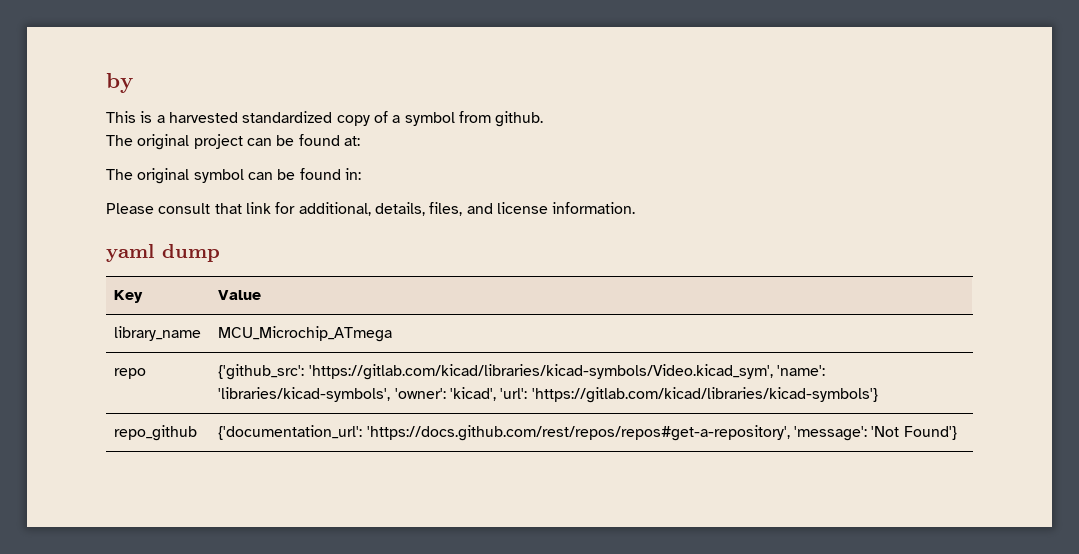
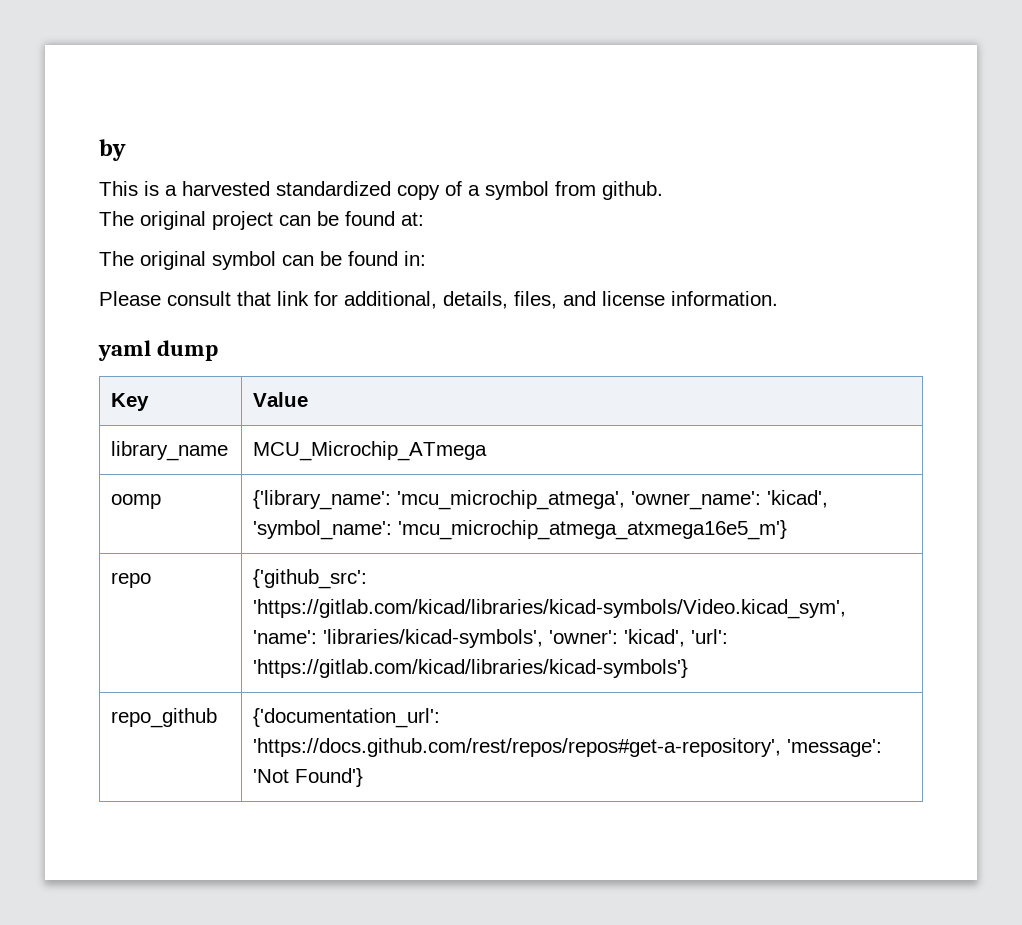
(393, 334) none -> [111,494,162,509] [253,490,829,510] [253,520,788,540] // oomp | {'library_name': 'mcu_microchip_atmega', 'owner_name': 'kicad', 'symbol_name': 'mcu_microchip_atmega_atxmega16e5_m'}

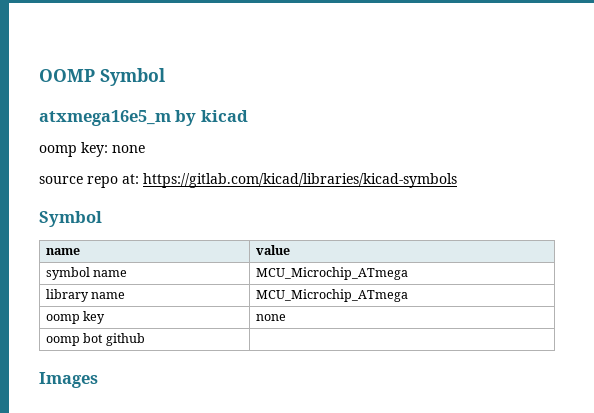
[99,139,126,161] [99,181,663,200] [99,211,424,230] [99,251,426,270] [99,291,778,309] [98,340,219,361] [111,393,150,411] [253,392,309,407] [111,441,229,461] [253,441,488,461] [111,494,162,509] [253,490,829,510] [253,520,788,540] [111,572,152,588] [253,569,368,589] [253,599,847,619] [253,629,729,648] [253,659,689,678] [111,708,218,728] [253,708,441,728] [253,738,883,757] [253,768,364,787] by // This is a harvested standardized copy of a symbol from github. // The original project can be found at: // The original symbol can be found in: // Please consult that link for additional, details, files, and license information. // yaml dump // Key | Value // library_name | MCU_Microchip_ATmega // oomp | {'library_name': 'mcu_microchip_atmega', 'owner_name': 'kicad', 'symbol_name': 'mcu_microchip_atmega_atxmega16e5_m'} // repo | {'github_src': 'https://gitlab.com/kicad/libraries/kicad-symbols/Video.kicad_sym', 'name': 'libraries/kicad-symbols', 'owner': 'kicad', 'url': 'https://gitlab.com/kicad/libraries/kicad-symbols'} // repo_github | {'documentation_url': 'https://docs.github.com/rest/repos/repos#get-a-repository', 'message': 'Not Found'} -> [39,68,165,86] [39,110,248,126] [39,142,145,157] [39,173,457,188] [39,211,102,227] [45,248,80,255] [255,245,290,255] [45,267,128,280] [255,267,408,280] [45,289,126,302] [255,289,408,302] [45,311,106,324] [255,314,286,321] [45,333,145,346] [39,372,98,388] OOMP Symbol // atxmega16e5_m by kicad // oomp key: none // source repo at: https://gitlab.com/kicad/libraries/kicad-symbols // Symbol // name | value // symbol name | MCU_Microchip_ATmega // library name | MCU_Microchip_ATmega // oomp key | none // oomp bot github | // Images

